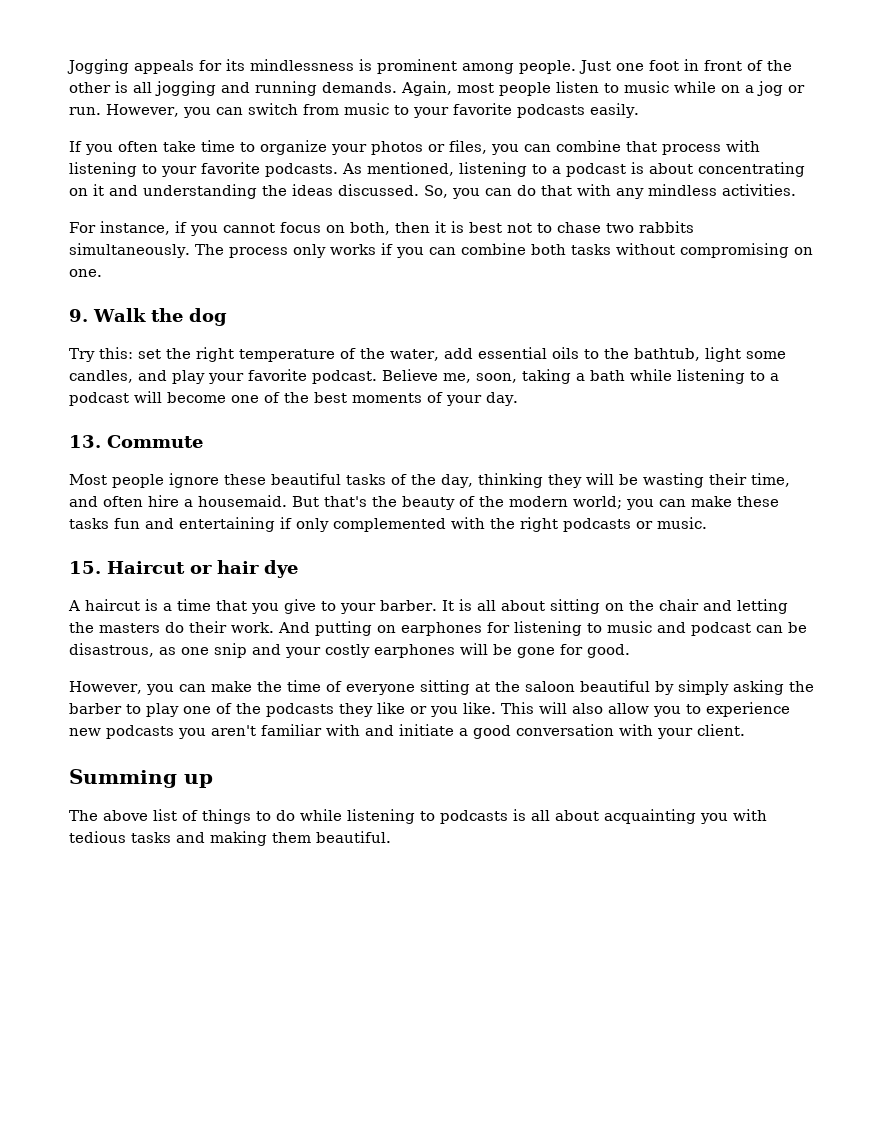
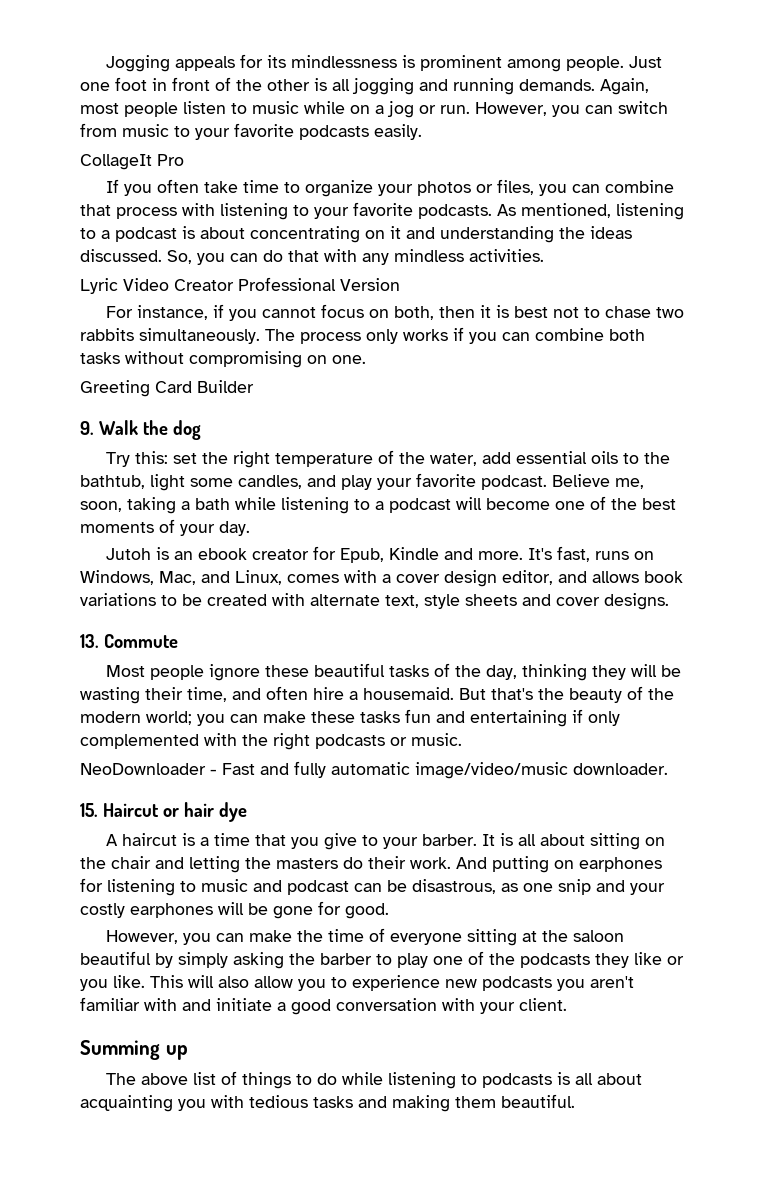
(639, 110) none -> [80,154,184,170] // CollageIt Pro
(796, 190) none -> [80,277,400,294] // Lyric Video Creator Professional Version
(102, 273) none -> [80,380,254,397] // Greeting Card Builder
(518, 399) none -> [106,546,655,563] [80,570,683,587] [80,593,669,610] // Jutoh is an ebook creator for Epub, Kindle and more. It's fast, runs on Windows, Mac, and Linux, comes with a cover design editor, and allows book variations to be created with alternate text, style sheets and cover designs.
(707, 523) none -> [80,761,668,779] // NeoDownloader - Fast and fully automatic image/video/music downloader.

